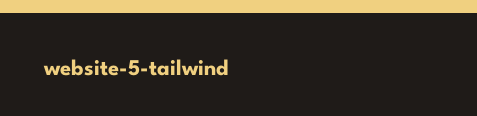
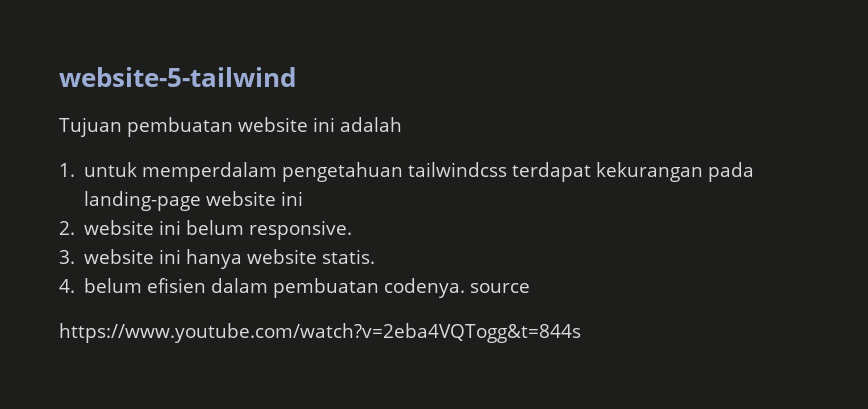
(229, 67) none -> [59,117,402,137] [59,162,755,182] [84,191,304,211] [59,220,353,240] [59,249,376,269] [59,278,531,298] [59,323,581,343] // Tujuan pembuatan website ini adalah // 1. untuk memperdalam pengetahuan tailwindcss terdapat kekurangan pada landing-page website ini // 2. website ini belum responsive. // 3. website ini hanya website statis. // 4. belum efisien dalam pembuatan codenya. source // https://www.youtube.com/watch?v=2eba4VQTogg&t=844s

